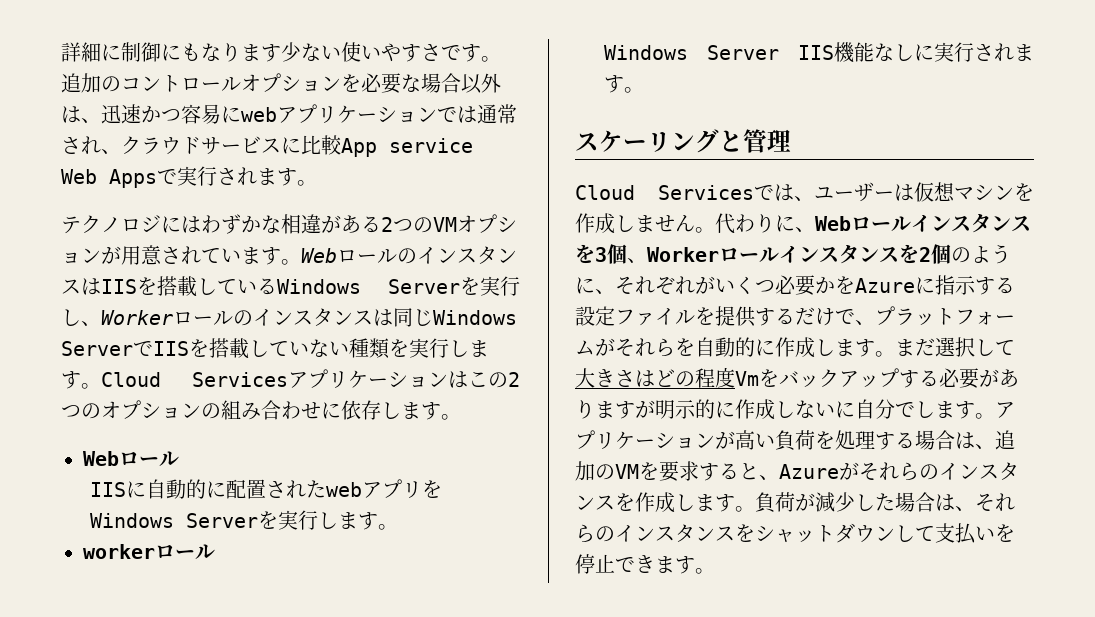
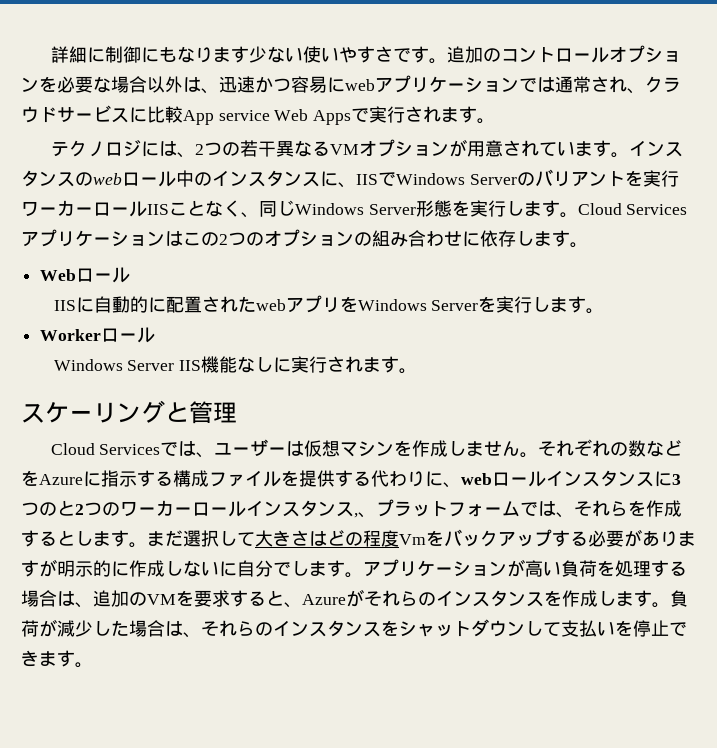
[201,214,433,234] わずかな相違がある2つの -> [176,140,330,158] 、2つの若干異なる
[301,246,517,264] [61,276,520,297] [61,308,517,327] [61,338,390,359] WebロールのインスタンスはIISを搭載しているWindows Serverを実行し、Workerロールのインスタンスは同じWindows ServerでIISを搭載していない種類 -> [628,140,683,157] [21,169,679,188] [21,200,452,218] インスタンスのwebロール中のインスタンスに、IISでWindows Serverのバリアントを実行ワーカーロールIISことなく、同じWindows Server形態
[83,544,155,559] worker -> [40,329,102,341] Worker
(715, 230) none -> [538,439,683,457] [21,470,371,487] それぞれの数などをAzureに指示する構成ファイルを提供する
[815,213,1031,233] [575,244,1011,264] [575,275,1015,296] [575,306,855,327] Webロールインスタンスを3個、Workerロールインスタンスを2個のように、それぞれがいくつ必要かをAzureに指示する設定ファイルを提供するだけで -> [461,470,681,487] [21,500,358,518] webロールインスタンスに3つのと2つのワーカーロールインスタンス,
[595,338,615,356] が -> [520,501,574,518] では、
[695,337,815,358] 自動的に作成 -> [646,500,682,517] [21,530,75,547] 作成すると

